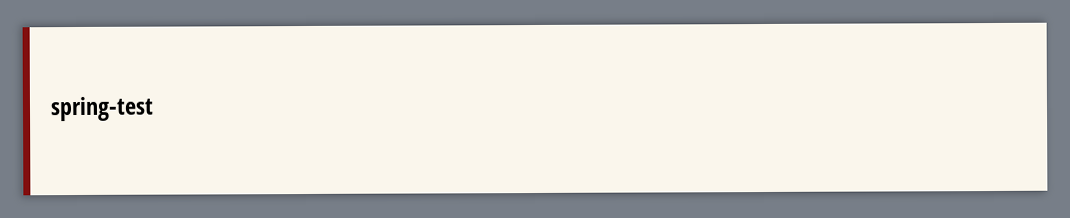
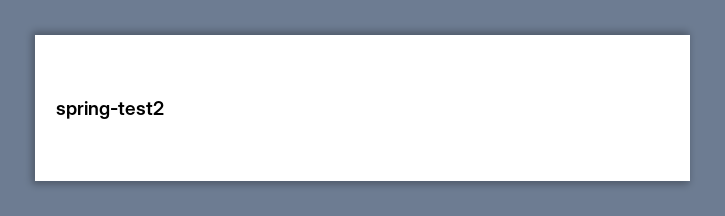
[50,96,154,122] spring-test -> [56,101,164,119] spring-test2

